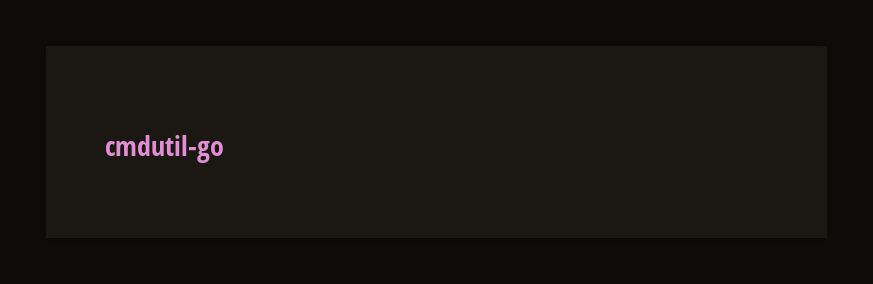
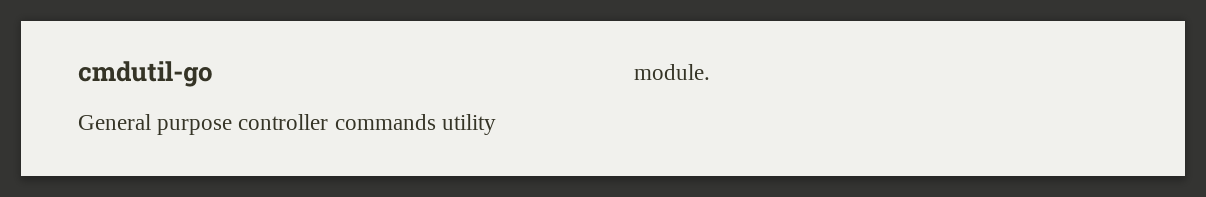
(224, 149) none -> [78,114,496,135] [634,64,710,80] // General purpose controller commands utility module.

